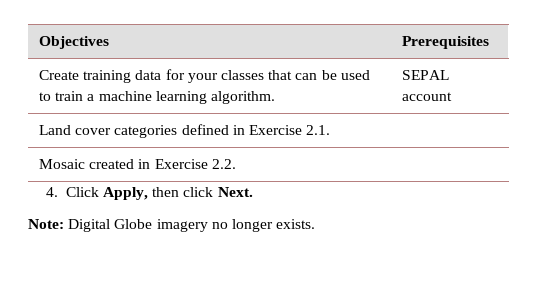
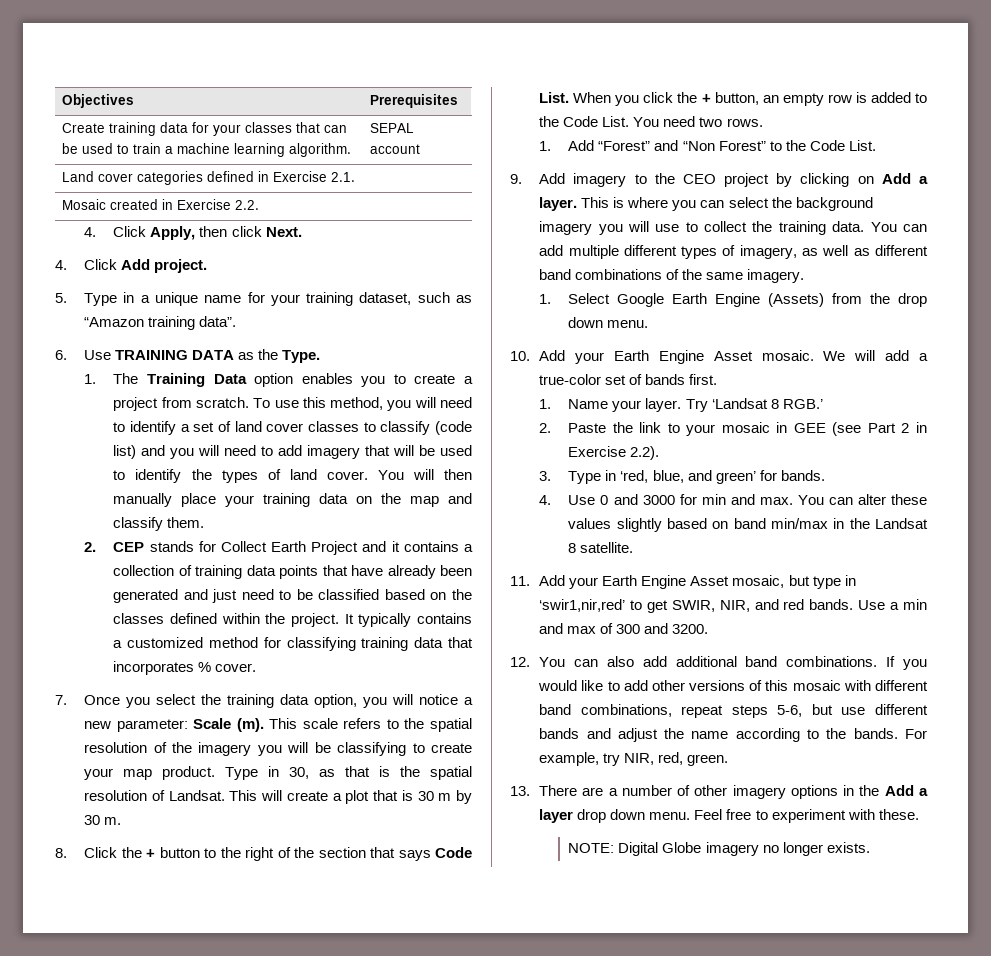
[28,219,64,229] Note: -> [55,259,208,273] [55,292,472,306] [84,316,237,330] [55,349,321,363] [84,373,474,387] [113,397,473,411] [113,421,473,435] [113,445,472,459] [113,469,473,483] [113,493,473,507] [113,517,205,531] [84,541,473,555] [113,565,473,579] [113,589,473,603] [113,613,473,627] [113,637,473,651] [113,661,257,675] [55,694,473,708] [84,718,472,732] [84,742,472,756] [84,766,472,780] [84,790,472,804] [84,815,122,825] [55,847,472,861] [539,92,928,106] [539,116,763,127] [539,140,876,151] [510,173,928,187] [539,197,873,211] [539,221,928,235] [539,245,928,259] [539,269,805,283] [539,293,927,307] [568,317,649,328] [510,350,928,364] [539,374,718,385] [539,398,823,412] [539,422,927,436] [568,446,660,460] [539,470,825,484] [539,494,927,505] [568,518,928,532] [568,542,634,553] [510,575,856,589] [539,599,928,613] [539,623,709,634] [510,656,927,670] [538,680,928,691] [539,704,928,718] [539,728,927,742] [539,752,729,766] [510,785,928,799] [539,809,919,823] [568,843,615,853] 4. Click Add project. // 5. Type in a unique name for your training dataset, such as “Amazon training data”. // 6. Use TRAINING DATA as the Type. // 1. The Training Data option enables you to create a project from scratch. To use this method, you will need to identify a set of land cover classes to classify (code list) and you will need to add imagery that will be used to identify the types of land cover. You will then manually place your training data on the map and classify them. // 2. CEP stands for Collect Earth Project and it contains a collection of training data points that have already been generated and just need to be classified based on the classes defined within the project. It typically contains a customized method for classifying training data that incorporates % cover. // 7. Once you select the training data option, you will notice a new parameter: Scale (m). This scale refers to the spatial resolution of the imagery you will be classifying to create your map product. Type in 30, as that is the spatial resolution of Landsat. This will create a plot that is 30 m by 30 m. // 8. Click the + button to the right of the section that says Code List. When you click the + button, an empty row is added to the Code List. You need two rows. // 1. Add “Forest” and “Non Forest” to the Code List. // 9. Add imagery to the CEO project by clicking on Add a layer. This is where you can select the background imagery you will use to collect the training data. You can add multiple different types of imagery, as well as different band combinations of the same imagery. // 1. Select Google Earth Engine (Assets) from the drop down menu. // 10. Add your Earth Engine Asset mosaic. We will add a true-color set of bands first. // 1. Name your layer. Try ‘Landsat 8 RGB.’ // 2. Paste the link to your mosaic in GEE (see Part 2 in Exercise 2.2). // 3. Type in ‘red, blue, and green’ for bands. // 4. Use 0 and 3000 for min and max. You can alter these values slightly based on band min/max in the Landsat 8 satellite. // 11. Add your Earth Engine Asset mosaic, but type in ‘swir1,nir,red’ to get SWIR, NIR, and red bands. Use a min and max of 300 and 3200. // 12. You can also add additional band combinations. If you would like to add other versions of this mosaic with different band combinations, repeat steps 5-6, but use different bands and adjust the name according to the bands. For example, try NIR, red, green. // 13. There are a number of other imagery options in the Add a layer drop down menu. Feel free to experiment with these. // NOTE:

